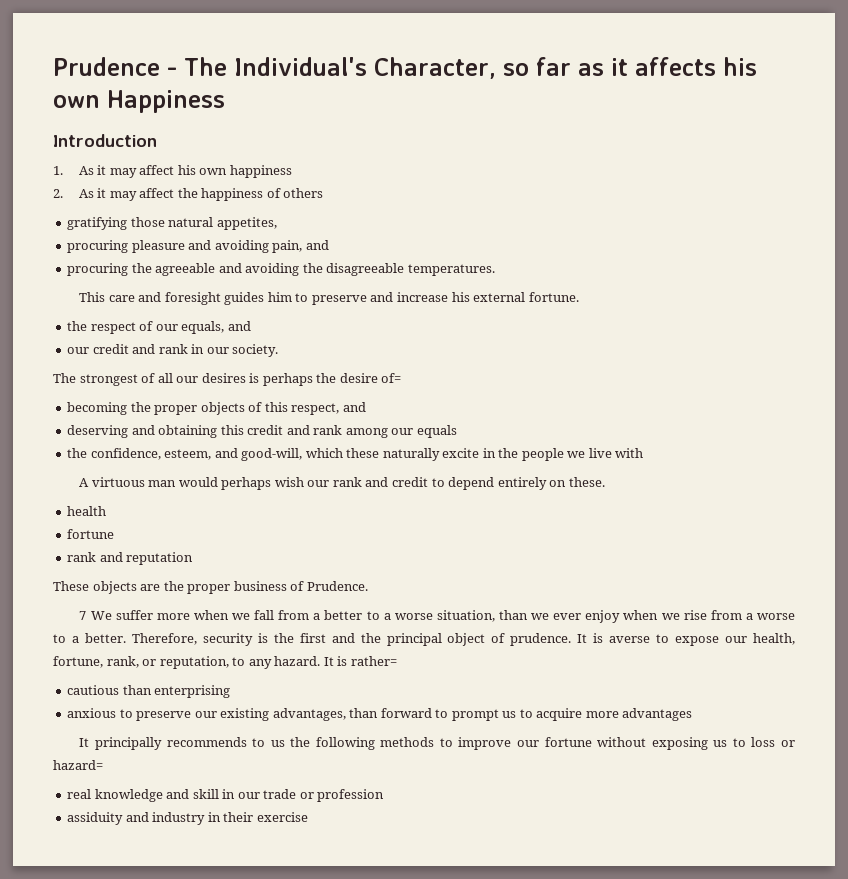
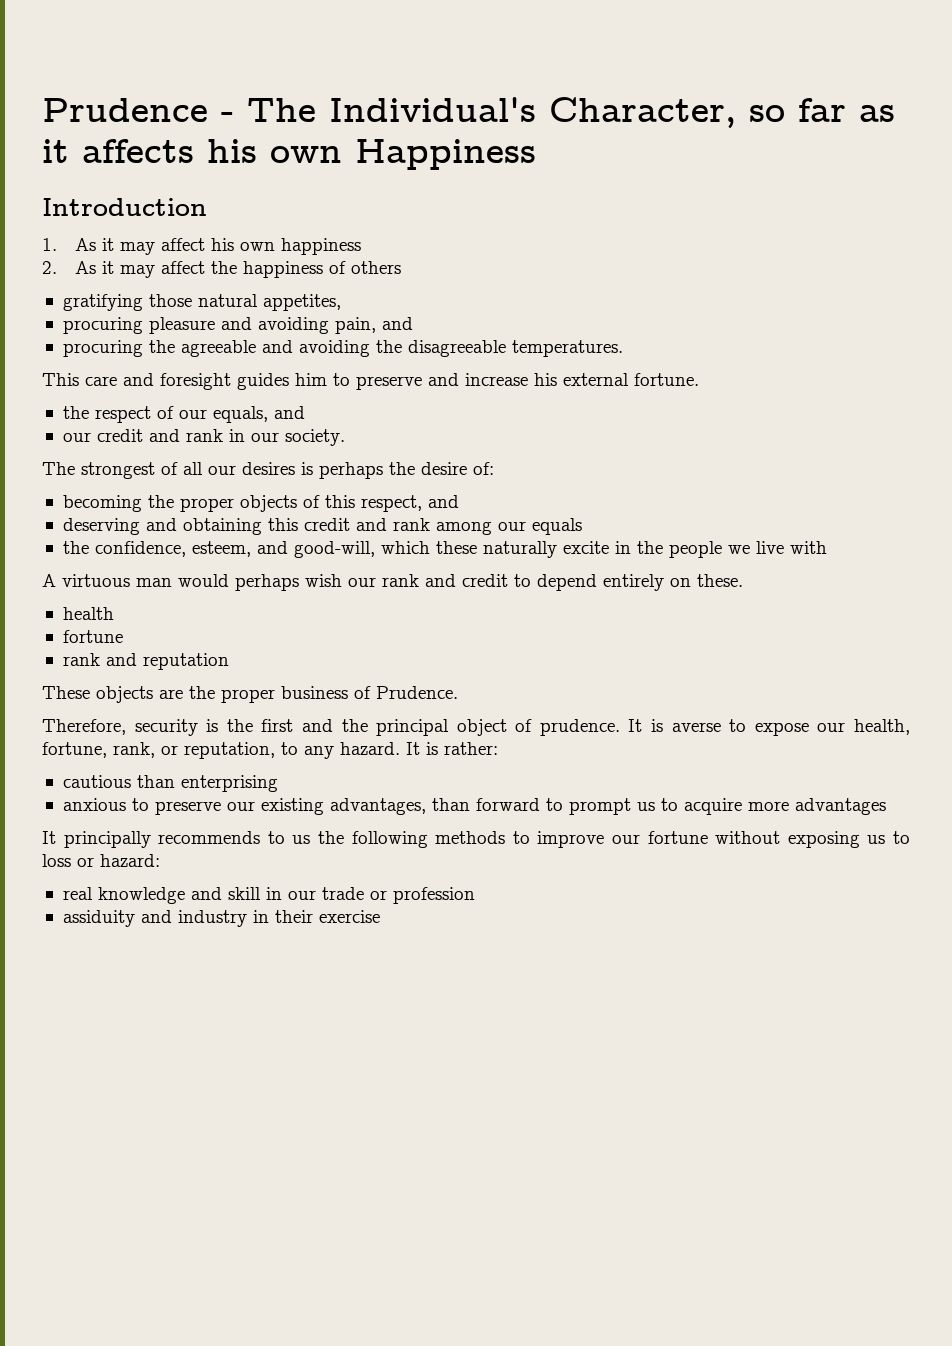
[381,373,402,383] of= -> [473,462,494,475] of:
[79,610,795,623] [53,633,126,643] 7 We suffer more when we fall from a better to a worse situation, than we ever enjoy when we rise from a worse to a better. -> (458, 692) none
[350,656,397,666] rather= -> [444,742,498,755] rather:
[53,760,103,770] hazard= -> [100,854,160,867] hazard:

